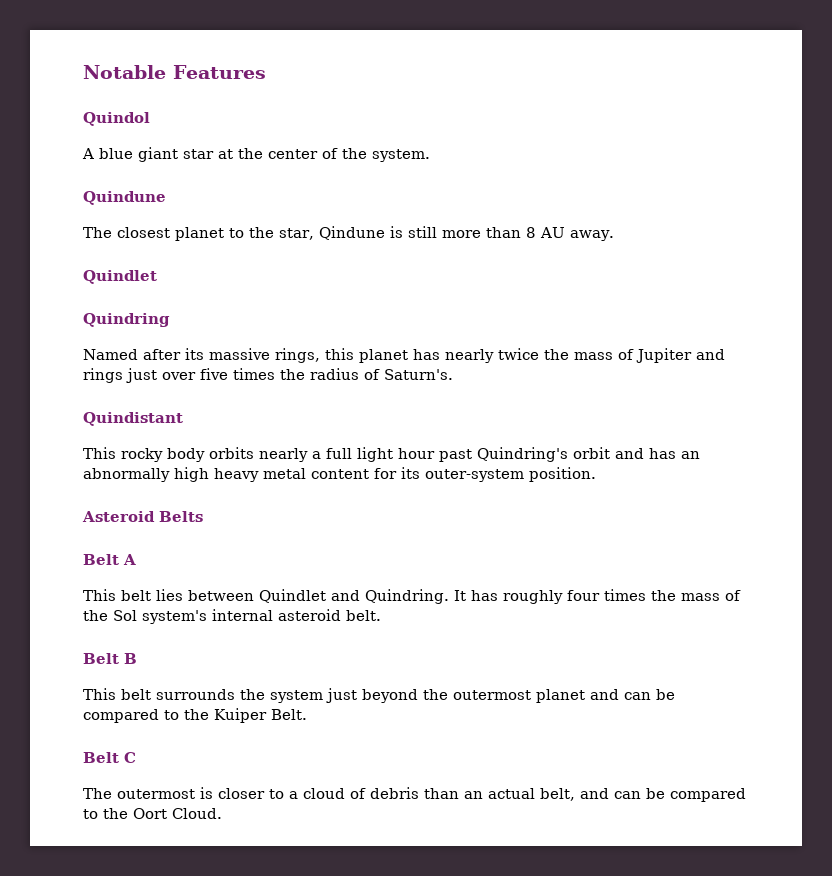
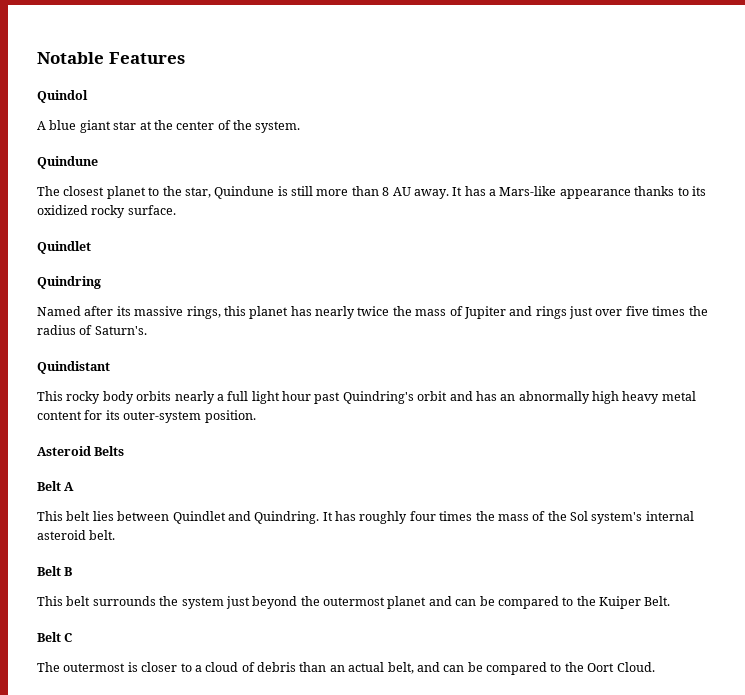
[318,226,385,240] Qindune -> [214,186,275,199] Quindune
(614, 235) none -> [452,186,706,199] [37,205,176,218] It has a Mars-like appearance thanks to its oxidized rocky surface.

